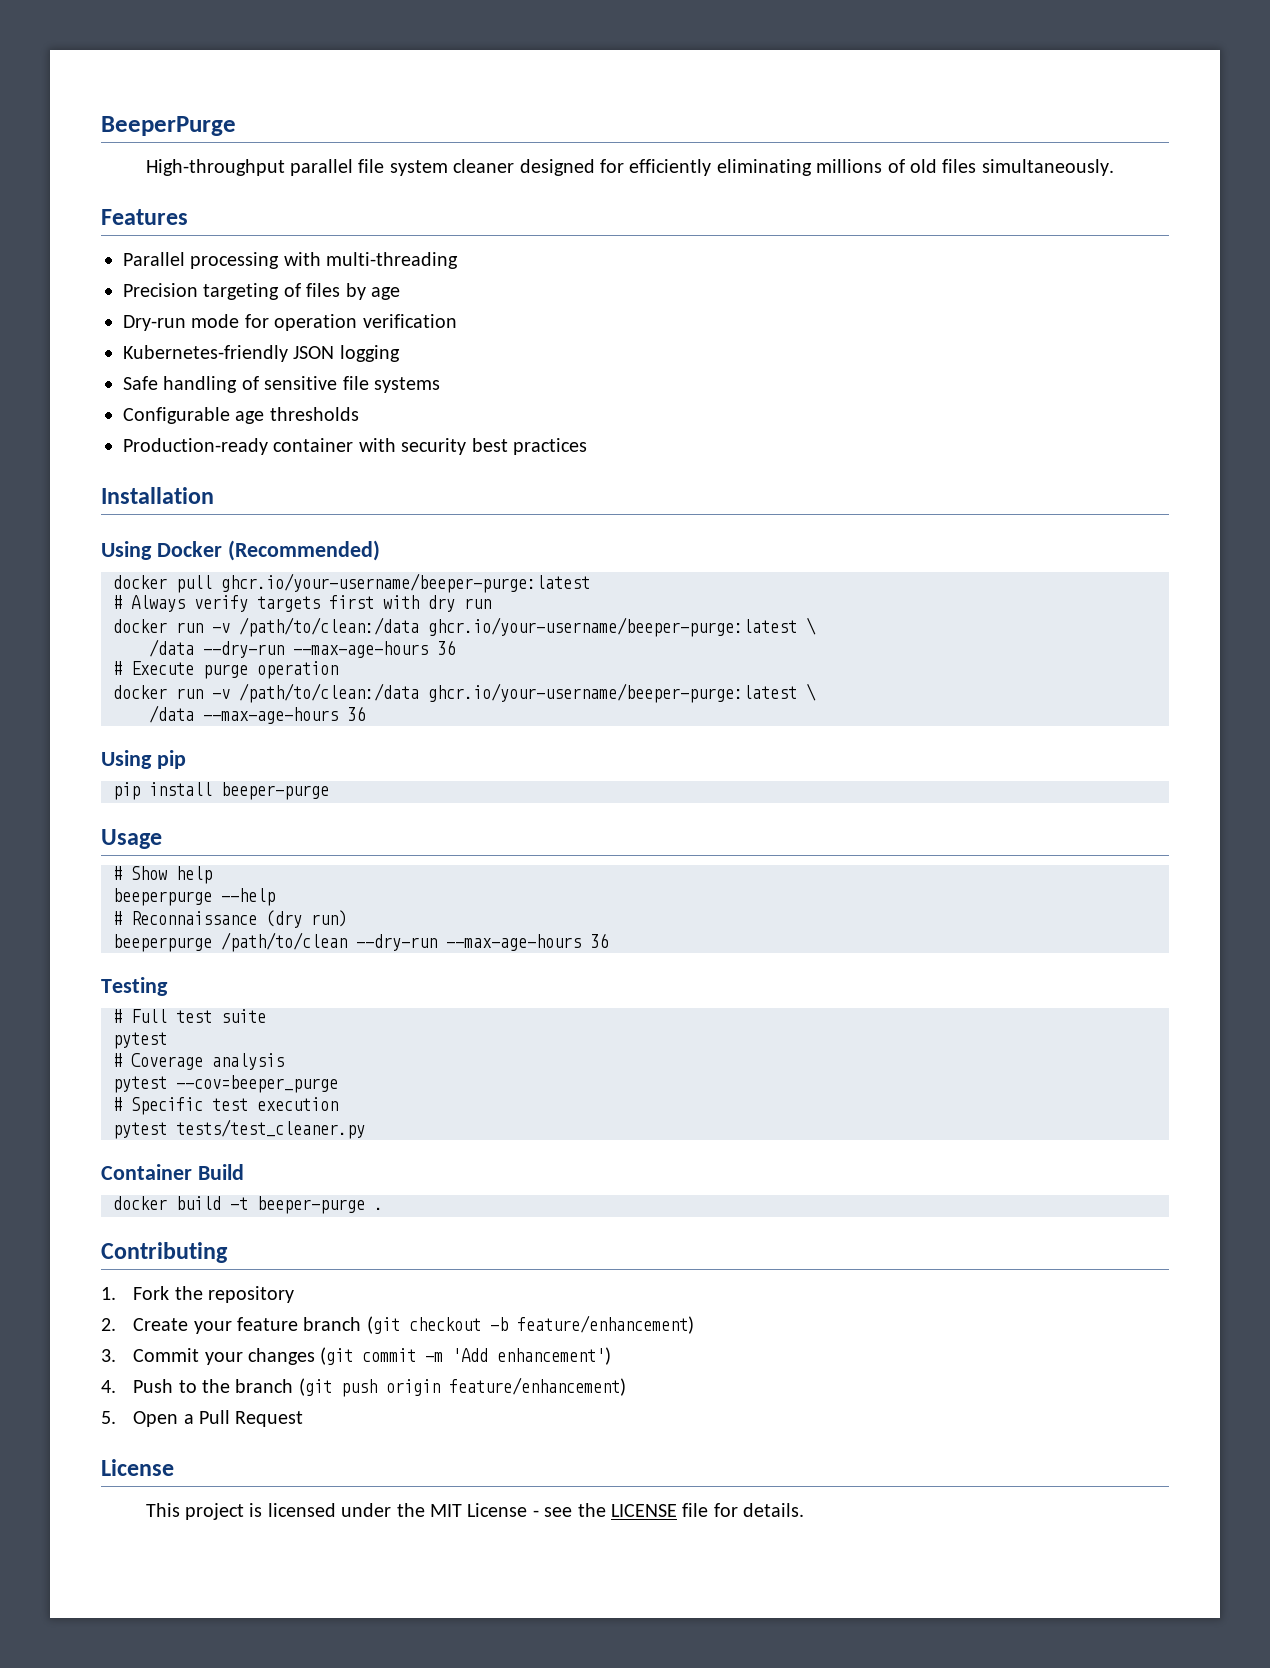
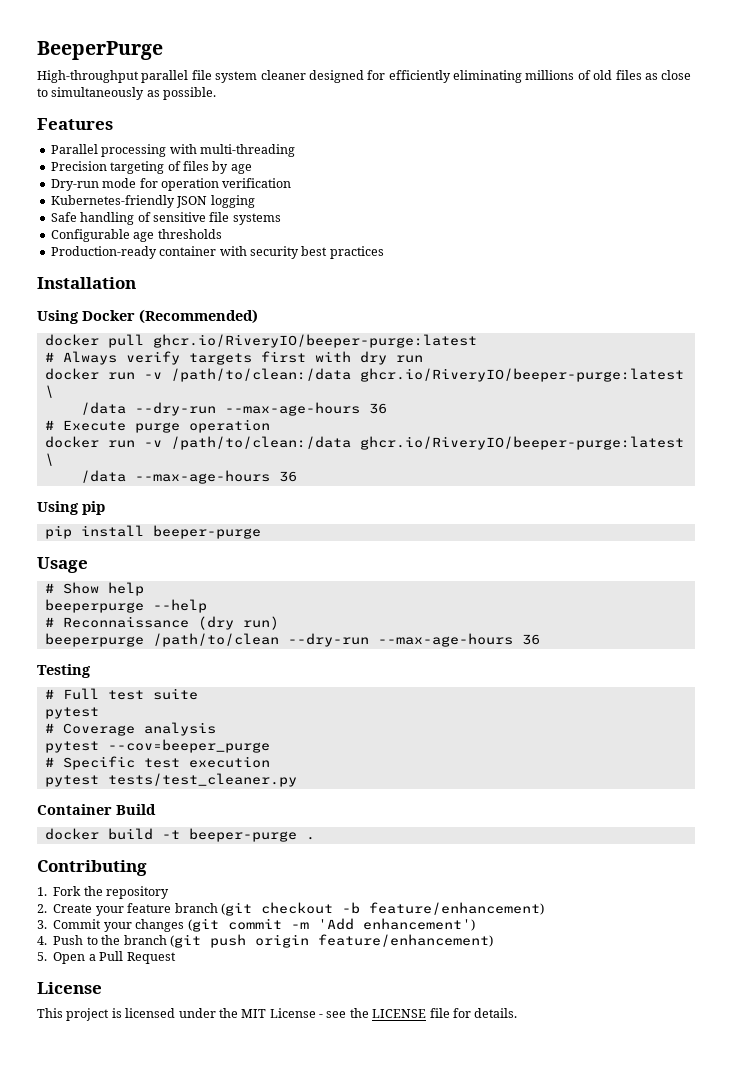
[981,159,1114,176] simultaneously. -> [644,70,692,80] [37,87,217,100] as close to simultaneously as possible.
[221,573,590,593] ghcr.io/your-username/beeper-purge:latest -> [152,334,477,348] ghcr.io/RiveryIO/beeper-purge:latest
[428,617,797,637] ghcr.io/your-username/beeper-purge:latest -> [359,368,684,382] ghcr.io/RiveryIO/beeper-purge:latest
[428,683,797,703] ghcr.io/your-username/beeper-purge:latest -> [359,436,684,450] ghcr.io/RiveryIO/beeper-purge:latest

